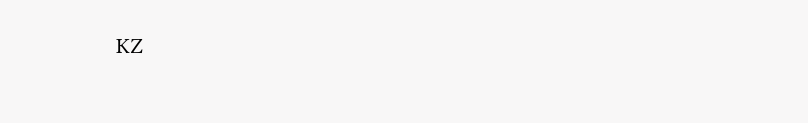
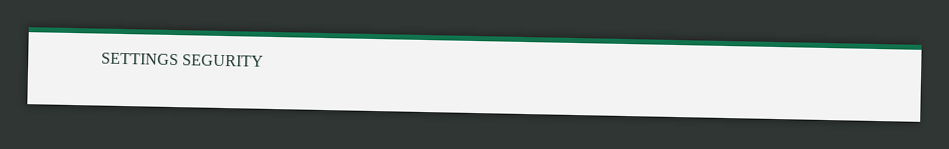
[116,38,143,54] KZ -> [101,52,265,67] SETTINGS SEGURITY

